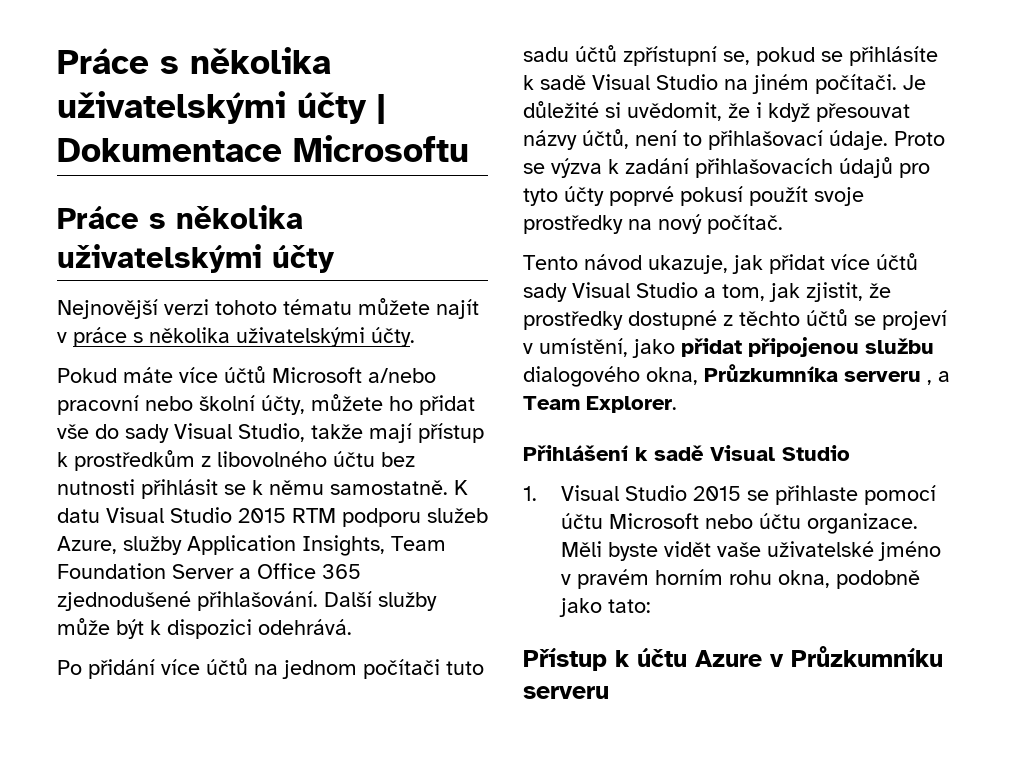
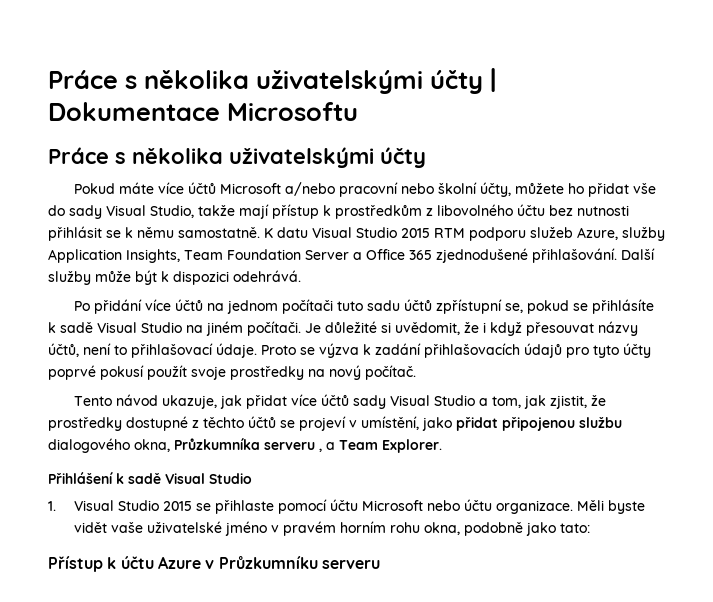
[57,298,479,319] [57,327,415,347] // Nejnovější verzi tohoto tématu můžete najít v práce s několika uživatelskými účty. -> (426, 157) none

